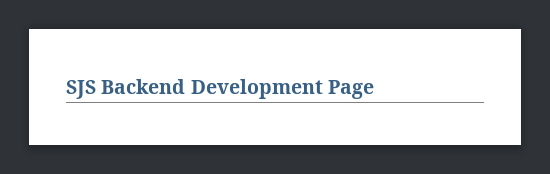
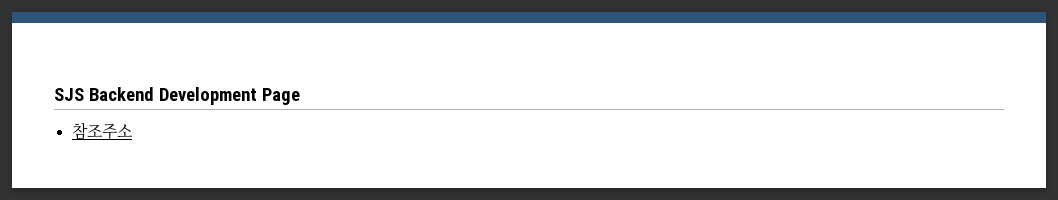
(374, 89) none -> [71,122,133,140] // 참조주소

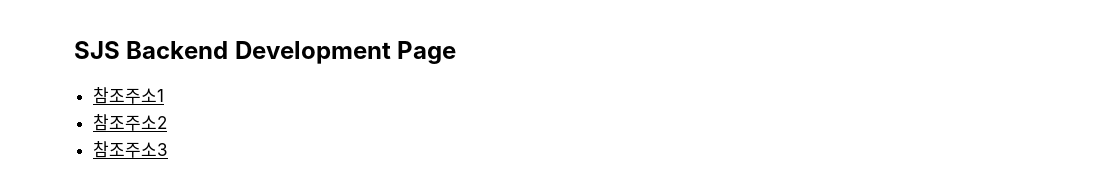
[71,122,133,140] 참조주소 -> [92,87,164,104] [92,114,167,131] [92,141,168,158] 참조주소1 // 참조주소2 // 참조주소3

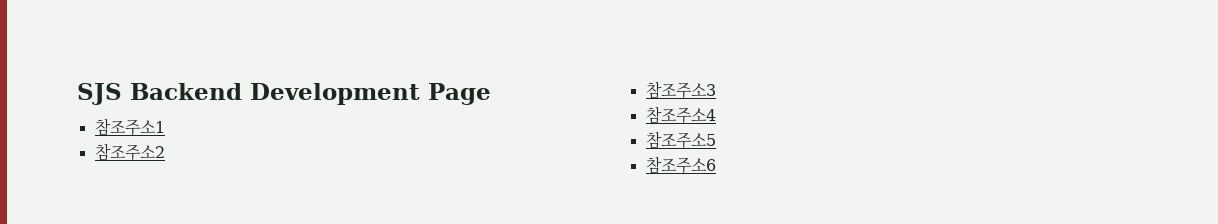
(168, 149) none -> [645,106,716,124] [645,131,716,149] [645,156,716,174] // 참조주소4 // 참조주소5 // 참조주소6

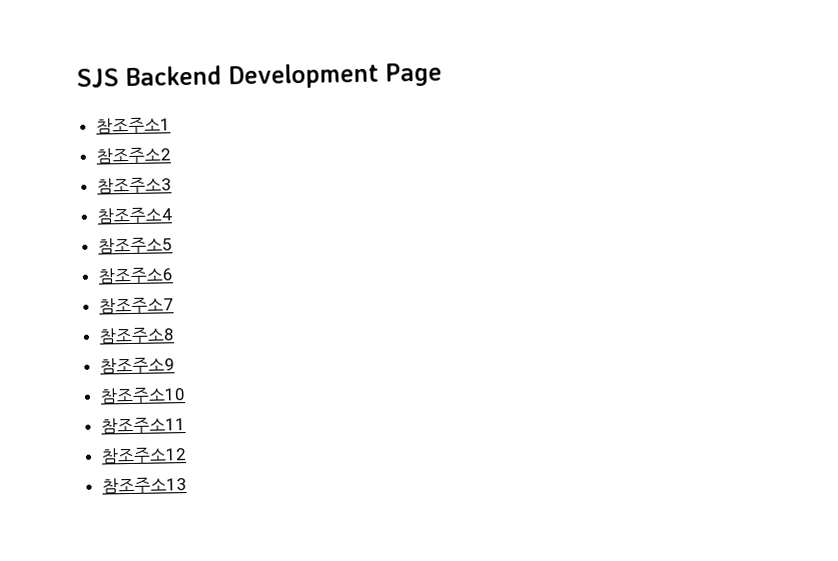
(716, 165) none -> [98,297,174,314] [98,327,175,344] [99,357,175,374] [99,387,186,404] [100,417,186,434] [100,447,187,464] [101,477,187,494] // 참조주소7 // 참조주소8 // 참조주소9 // 참조주소10 // 참조주소11 // 참조주소12 // 참조주소13

